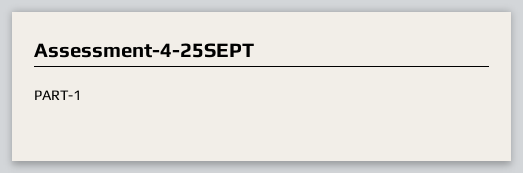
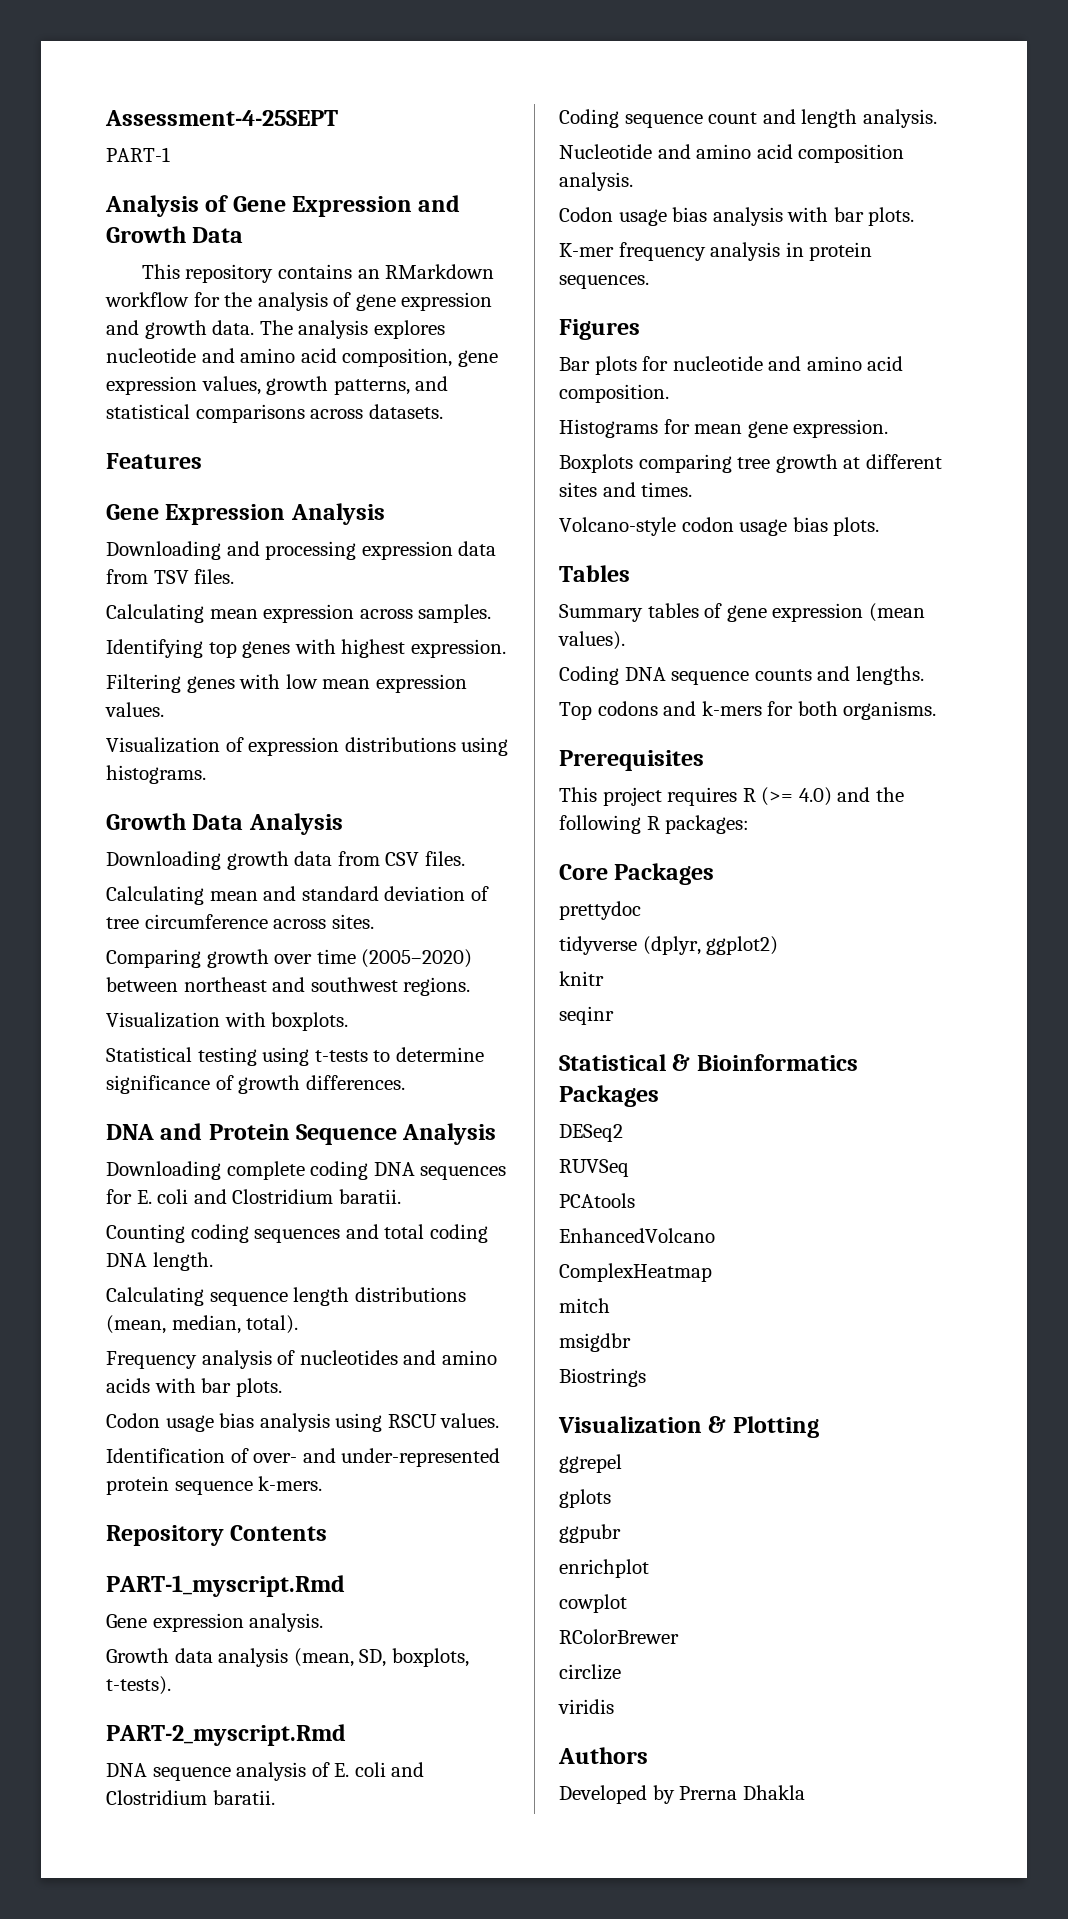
(81, 95) none -> [105,195,461,217] [106,226,244,243] [141,264,495,283] [105,292,493,311] [106,320,445,339] [106,348,498,367] [106,376,449,395] [106,404,443,423] [106,453,202,469] [106,503,385,525] [106,541,497,560] [106,569,235,584] [106,604,492,623] [106,639,506,658] [106,674,467,693] [105,702,164,717] [106,737,509,756] [106,765,206,784] [106,813,343,835] [106,851,465,870] [106,886,489,905] [106,914,374,929] [106,949,473,968] [106,977,471,996] [106,1012,349,1031] [106,1047,484,1066] [106,1075,405,1094] [106,1123,497,1145] [106,1161,507,1180] [106,1189,401,1204] [106,1224,488,1243] [106,1252,213,1271] [106,1287,466,1306] [106,1315,299,1334] [106,1350,497,1369] [106,1378,282,1397] [106,1413,500,1432] [106,1448,501,1467] [106,1476,323,1495] [106,1525,328,1546] [106,1575,345,1597] [106,1613,324,1632] [106,1648,469,1667] [106,1676,171,1695] [106,1724,346,1746] [106,1762,425,1781] [106,1790,275,1805] [559,109,937,128] [559,144,905,163] [559,172,633,191] [559,207,915,226] [559,242,873,261] [559,275,649,289] [559,319,640,340] [559,356,904,375] [559,384,669,403] [559,419,889,438] [559,454,942,473] [559,482,693,497] [559,517,880,536] [559,565,630,582] [559,603,925,622] [558,631,625,650] [559,666,924,685] [559,701,937,720] [559,750,704,771] [559,787,904,806] [559,815,750,834] [559,863,715,885] [559,901,641,920] [559,936,779,955] [559,971,604,986] [559,1006,614,1025] [559,1054,858,1071] [559,1085,659,1107] [559,1124,623,1142] [559,1159,629,1177] [559,1193,635,1208] [559,1228,715,1243] [559,1263,712,1282] [559,1298,610,1313] [559,1333,631,1352] [559,1368,646,1387] [558,1416,819,1438] [559,1454,622,1473] [559,1489,611,1508] [559,1524,621,1543] [559,1559,649,1578] [559,1594,627,1613] [559,1629,679,1644] [559,1664,621,1680] [558,1699,614,1714] [558,1747,648,1764] [559,1785,805,1804] // Analysis of Gene Expression and Growth Data // This repository contains an RMarkdown workflow for the analysis of gene expression and growth data. The analysis explores nucleotide and amino acid composition, gene expression values, growth patterns, and statistical comparisons across datasets. // Features // Gene Expression Analysis // Downloading and processing expression data from TSV files. // Calculating mean expression across samples. // Identifying top genes with highest expression. // Filtering genes with low mean expression values. // Visualization of expression distributions using histograms. // Growth Data Analysis // Downloading growth data from CSV files. // Calculating mean and standard deviation of tree circumference across sites. // Comparing growth over time (2005–2020) between northeast and southwest regions. // Visualization with boxplots. // Statistical testing using t-tests to determine significance of growth differences. // DNA and Protein Sequence Analysis // Downloading complete coding DNA sequences for E. coli and Clostridium baratii. // Counting coding sequences and total coding DNA length. // Calculating sequence length distributions (mean, median, total). // Frequency analysis of nucleotides and amino acids with bar plots. // Codon usage bias analysis using RSCU values. // Identification of over- and under-represented protein sequence k-mers. // Repository Contents // PART-1_myscript.Rmd // Gene expression analysis. // Growth data analysis (mean, SD, boxplots, t-tests). // PART-2_myscript.Rmd // DNA sequence analysis of E. coli and Clostridium baratii. // Coding sequence count and length analysis. // Nucleotide and amino acid composition analysis. // Codon usage bias analysis with bar plots. // K-mer frequency analysis in protein sequences. // Figures // Bar plots for nucleotide and amino acid composition. // Histograms for mean gene expression. // Boxplots comparing tree growth at different sites and times. // Volcano-style codon usage bias plots. // Tables // Summary tables of gene expression (mean values). // Coding DNA sequence counts and lengths. // Top codons and k-mers for both organisms. // Prerequisites // This project requires R (>= 4.0) and the following R packages: // Core Packages // prettydoc // tidyverse (dplyr, ggplot2) // knitr // seqinr // Statistical & Bioinformatics Packages // DESeq2 // RUVSeq // PCAtools // EnhancedVolcano // ComplexHeatmap // mitch // msigdbr // Biostrings // Visualization & Plotting // ggrepel // gplots // ggpubr // enrichplot // cowplot // RColorBrewer // circlize // viridis // Authors // Developed by Prerna Dhakla

